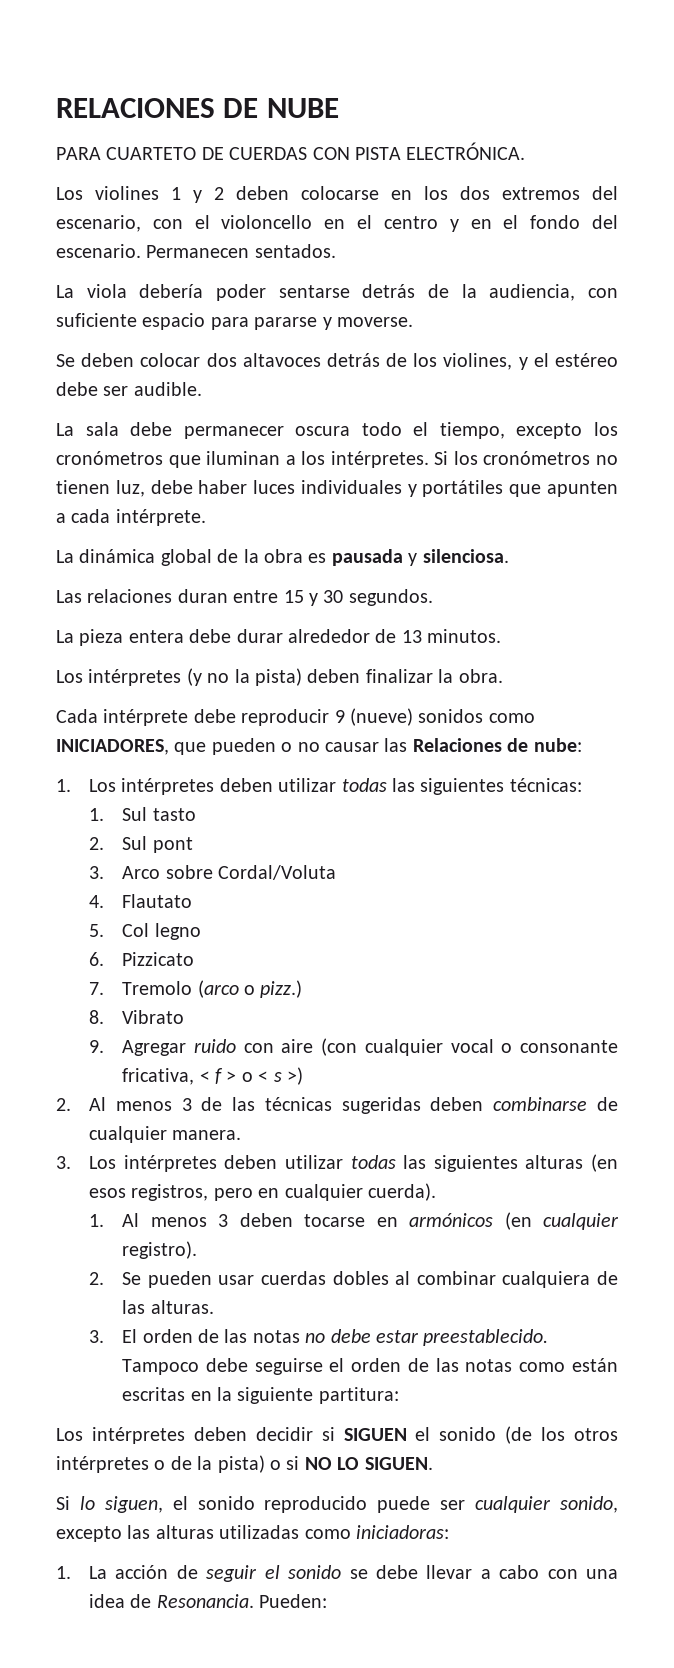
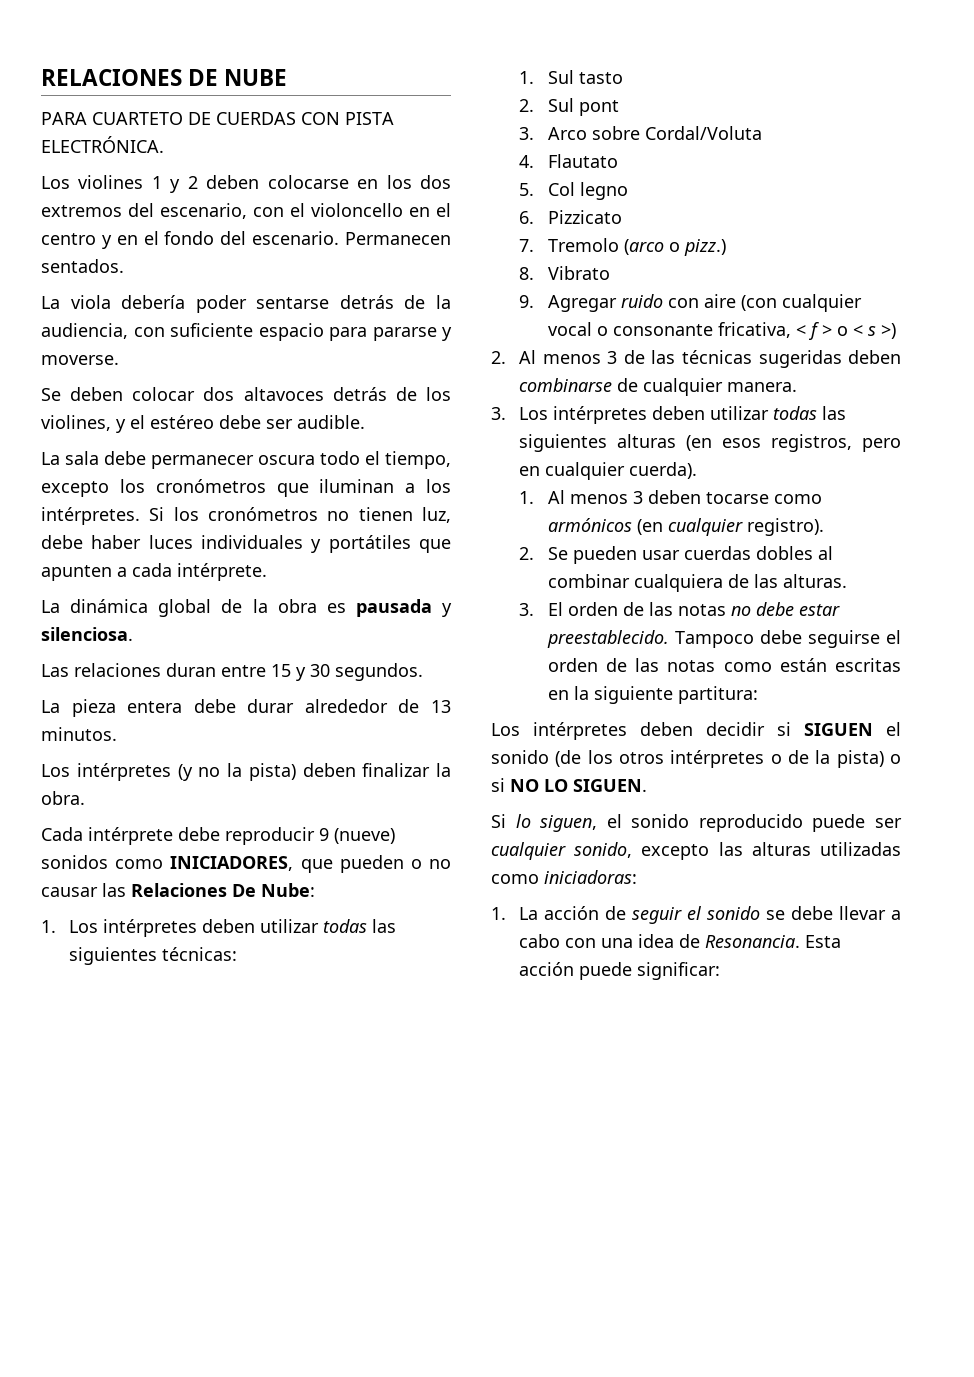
[507,738,582,752] de nube: -> [232,883,315,897] De Nube:
[376,1217,398,1227] en -> [773,494,822,504] como
[259,1594,328,1608] Pueden: -> [805,935,842,948] [519,962,721,980] Esta acción puede significar:

